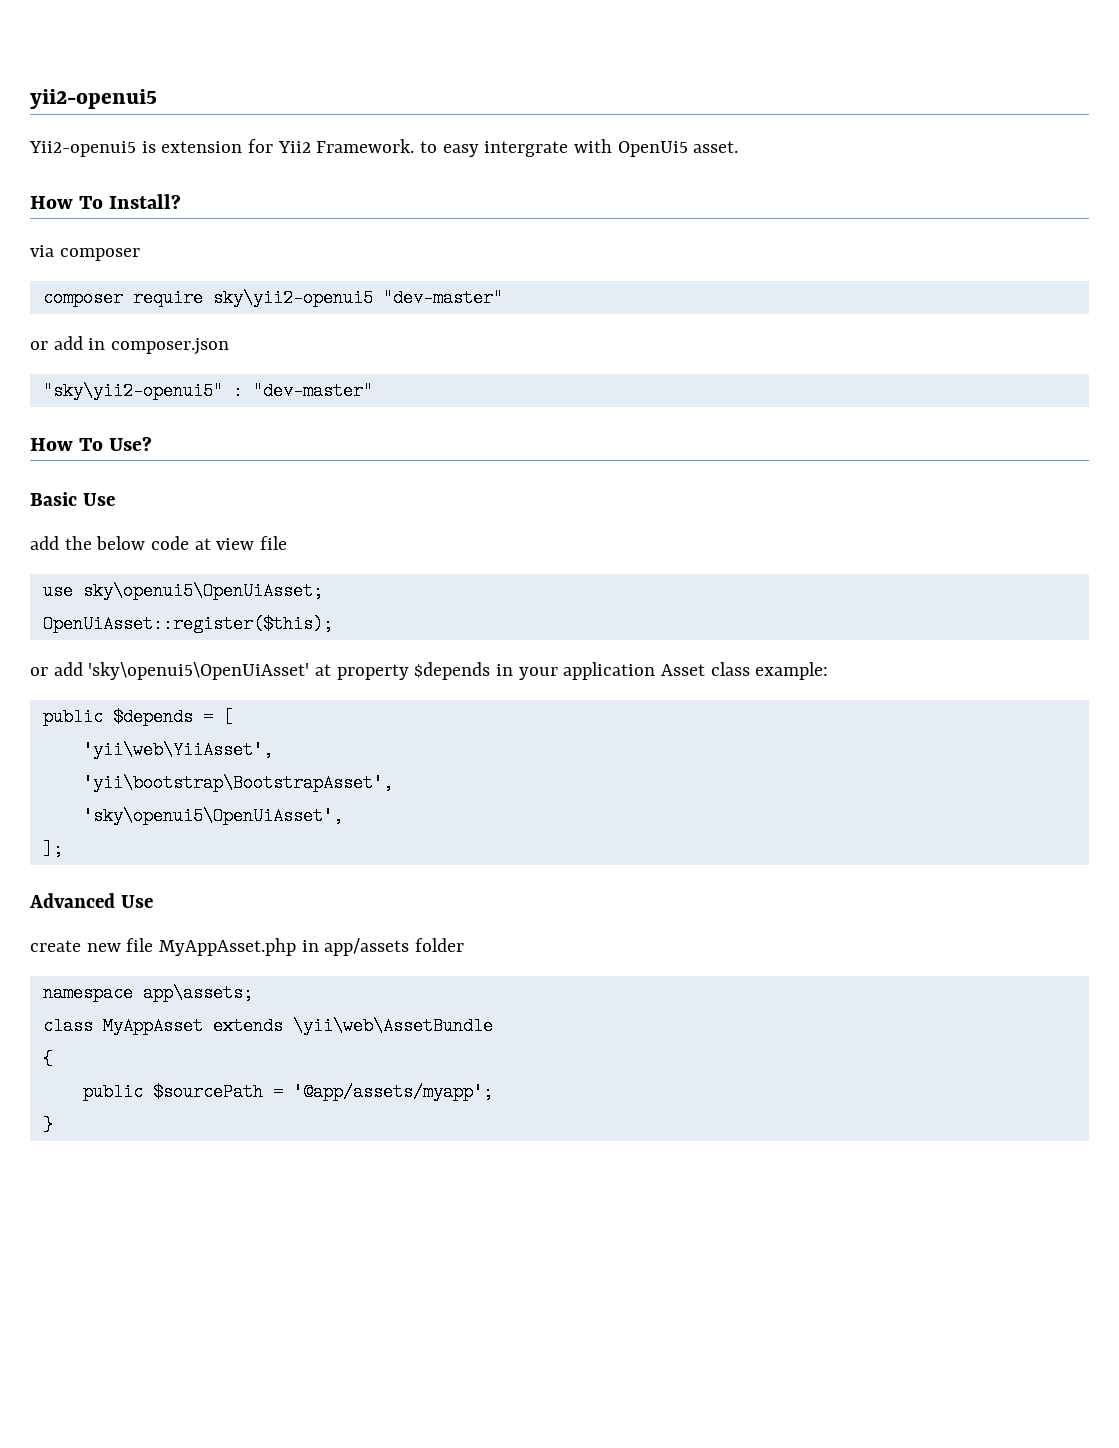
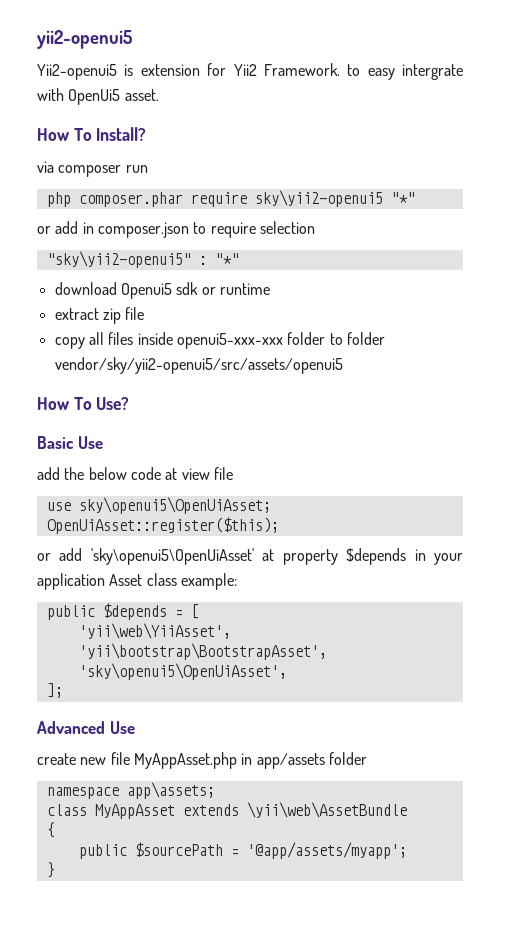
[42,289,123,307] // composer -> [125,165,148,173] [46,192,183,207] run // php composer.phar
[382,289,503,307] "dev-master" -> [390,192,415,204] "*"
(230, 346) none -> [193,221,315,238] to require selection
[252,382,373,400] "dev-master" -> [214,253,239,265] [54,282,270,299] [54,307,145,324] [54,332,385,349] [54,357,343,374] "*" // download Openui5 sdk or runtime // extract zip file // copy all files inside openui5-xxx-xxx folder to folder vendor/sky/yii2-openui5/src/assets/openui5

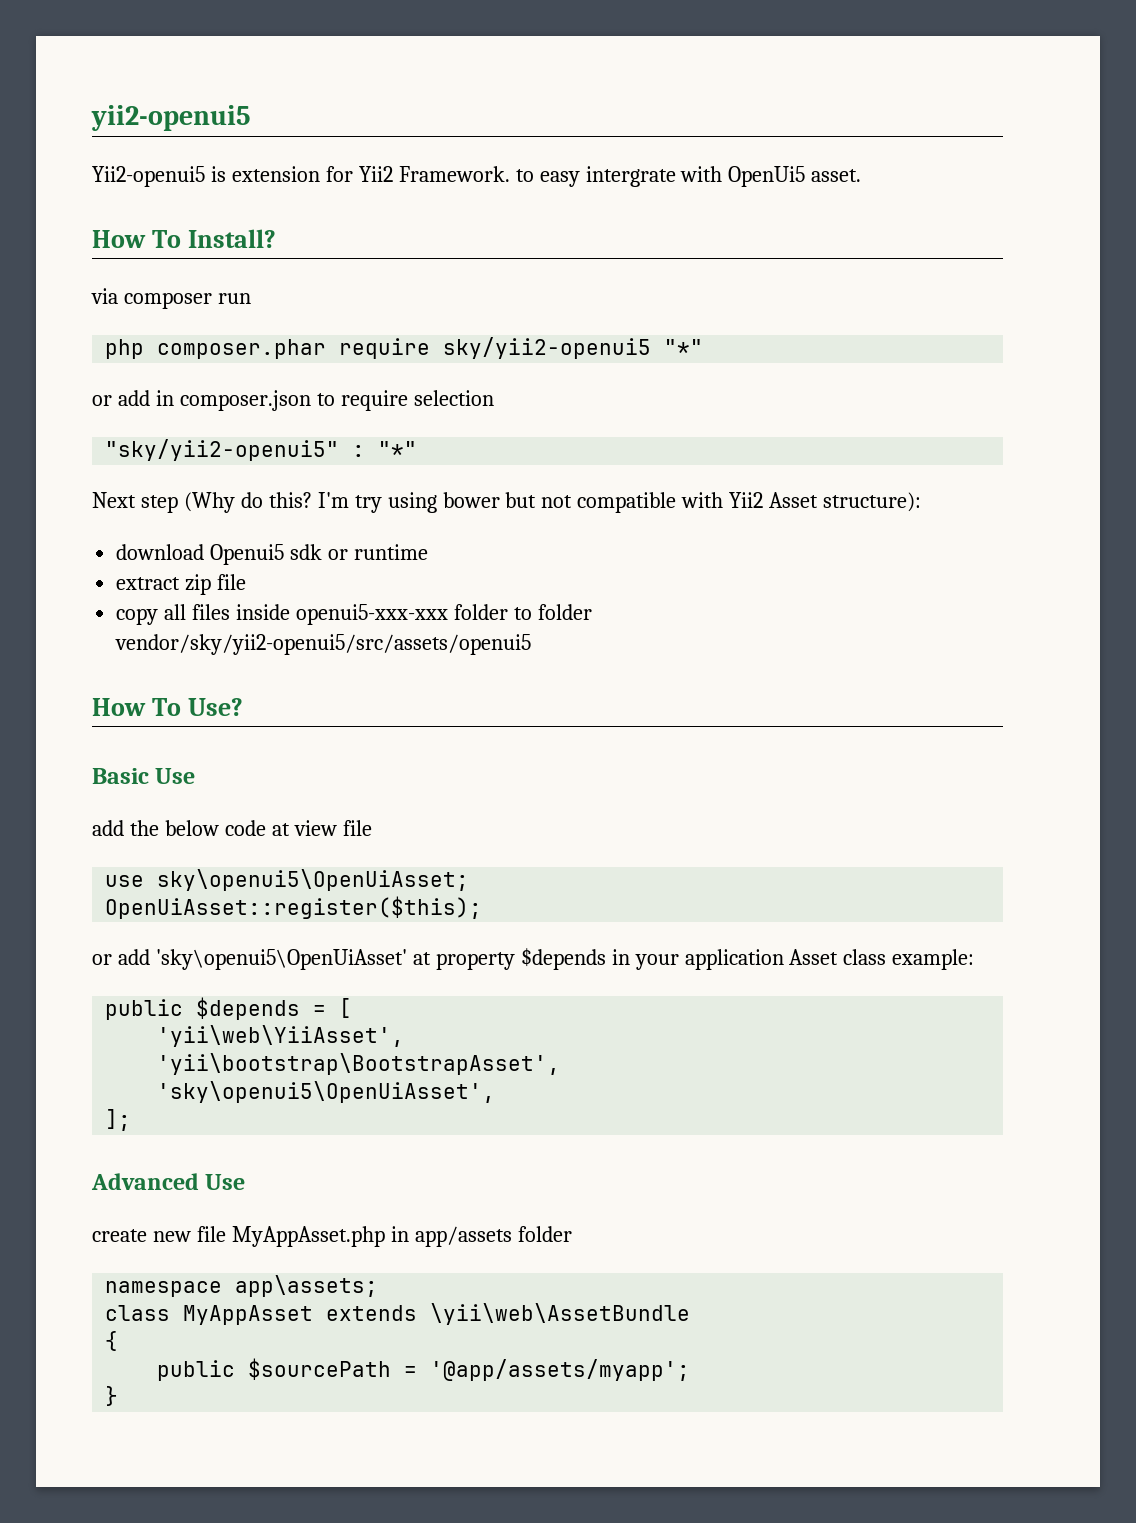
[254,190,383,207] sky\yii2-openui5 -> [443,337,652,359] sky/yii2-openui5
[46,251,191,268] "sky\yii2-openui5" -> [105,439,340,461] "sky/yii2-openui5"
(239, 259) none -> [92,492,922,513] // Next step (Why do this? I'm try using bower but not compatible with Yii2 Asset structure):

